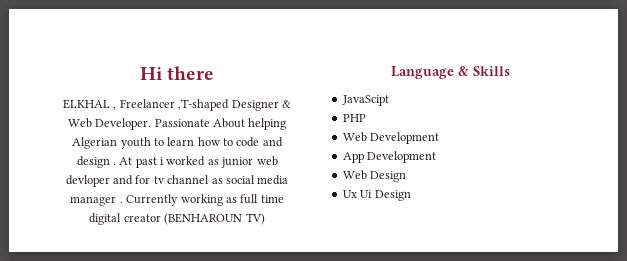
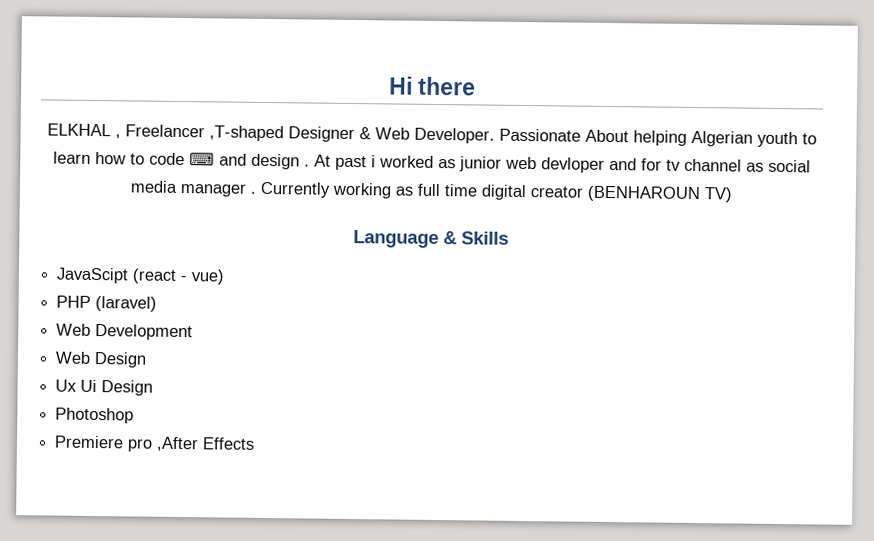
(260, 142) none -> [188,152,215,166] ⌨
(389, 100) none -> [132,268,225,285] (react - vue)
(366, 118) none -> [95,296,158,312] (laravel)
[342,151,437,163] // App Development -> (194, 332) none
(411, 195) none -> [55,407,135,424] [54,435,256,452] // Photoshop // Premiere pro ,After Effects

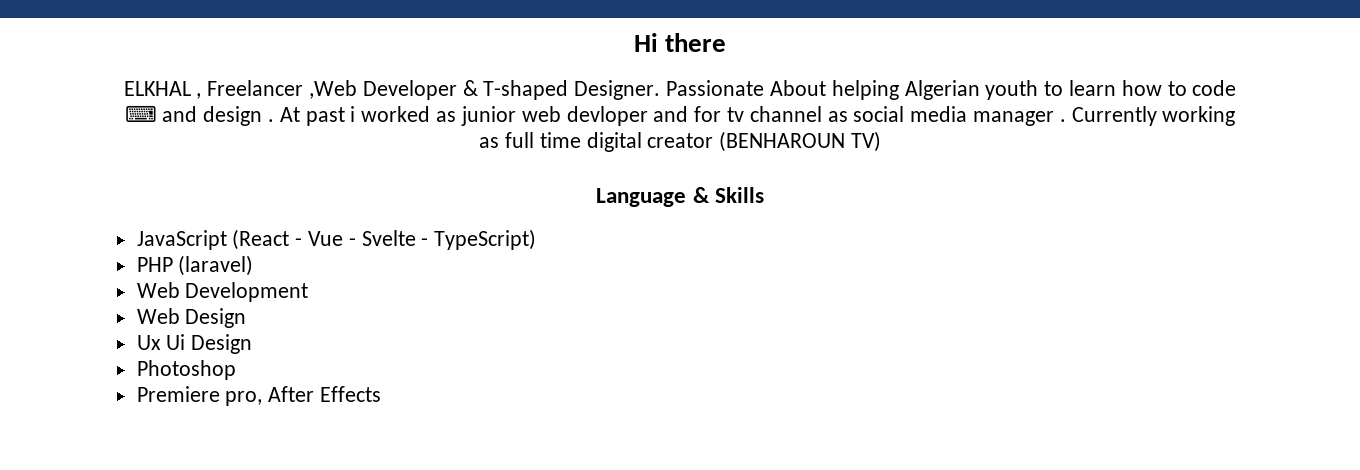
[208,125,495,144] ,T-shaped Designer & Web Developer. -> [309,80,661,100] ,Web Developer & T-shaped Designer.
[56,267,225,285] JavaScipt (react - vue) -> [136,229,537,250] JavaScript (React - Vue - Svelte - TypeScript)
[127,436,200,452] pro ,After -> [225,386,315,406] pro, After

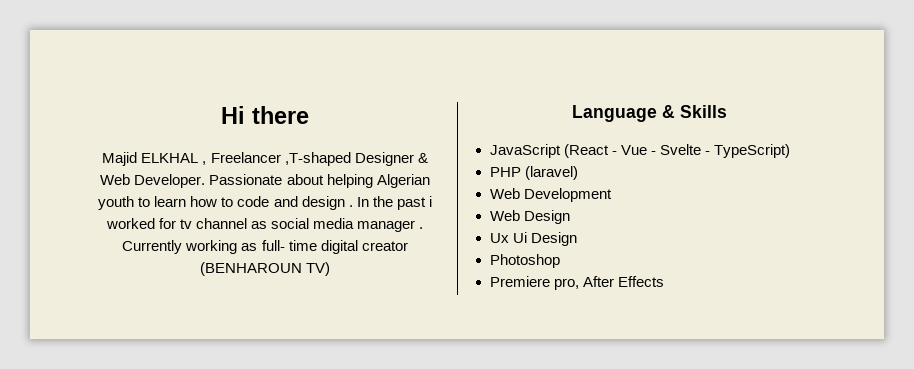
(727, 42) none -> [102,152,138,166] Majid
[309,80,826,100] ,Web Developer & T-shaped Designer. Passionate About -> [284,152,428,166] [100,174,324,188] ,T-shaped Designer & Web Developer. Passionate about
[124,105,157,122] ⌨ -> (270, 201) none
[279,107,300,122] At -> [356,196,393,207] In the
[436,106,689,126] as junior web devloper and -> (155, 223) none
[504,132,534,148] full -> [261,240,285,251] full-

